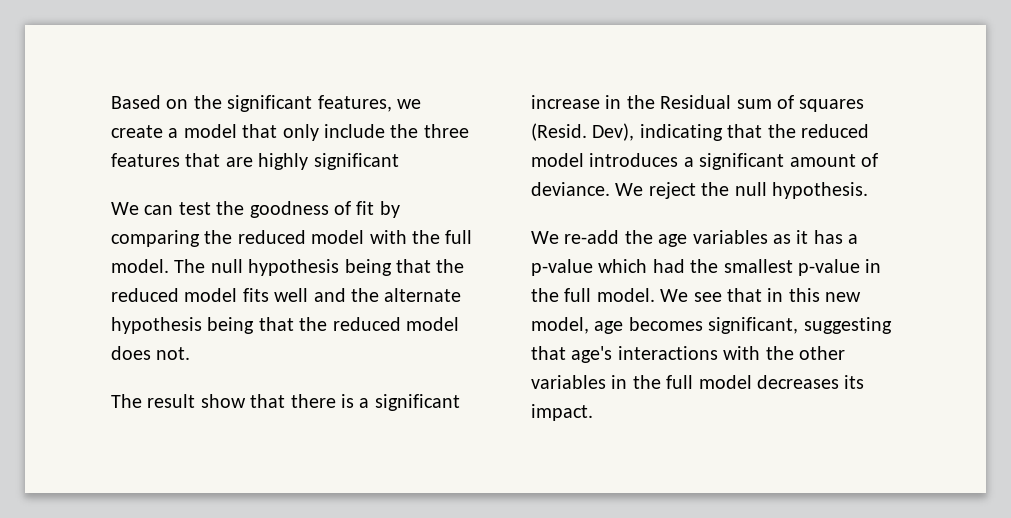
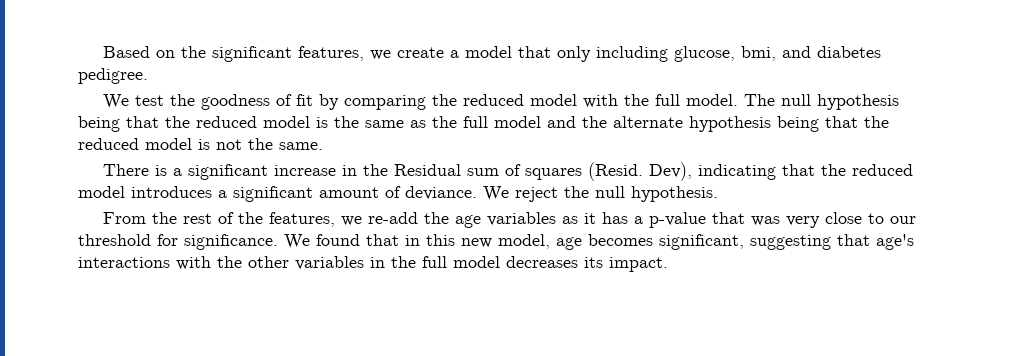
[324,124,469,138] [111,153,399,170] [111,202,174,215] include the three features that are highly significant // We can -> [595,46,881,62] [78,68,148,84] [102,94,129,109] including glucose, bmi, and diabetes pedigree. // We
[242,288,309,302] fits well -> [316,116,541,128] is the same as the full model
[111,346,191,360] [111,394,336,408] does not. // The result show that there -> [198,138,323,150] [102,164,149,176] is not the same. // There
[531,231,559,244] We -> [102,212,362,227] From the rest of the features, we
[598,259,882,276] [531,288,722,302] which had the smallest p-value in the full model. We see -> [711,212,916,228] [78,234,360,250] that was very close to our threshold for significance. We found

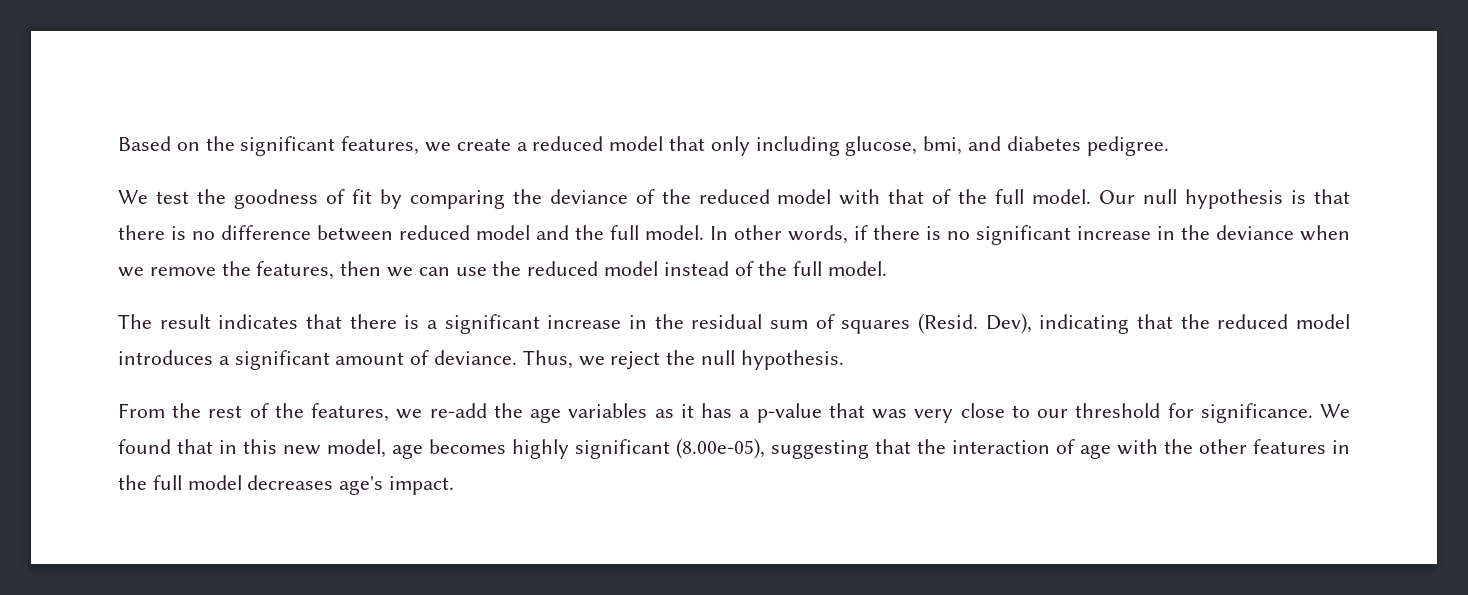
(459, 54) none -> [532,136,604,151] reduced
(457, 100) none -> [549,189,691,204] deviance of the
[623,94,775,106] the full model. The -> [888,189,1136,204] that of the full model. Our
[78,116,889,132] [78,138,323,150] [102,164,149,176] being that the reduced model is the same as the full model and the alternate hypothesis being that the reduced model is not the same. // There -> [1291,189,1351,204] [118,225,1350,245] [118,261,888,280] [118,314,397,329] is that there is no difference between reduced model and the full model. In other words, if there is no significant increase in the deviance when we remove the features, then we can use the reduced model instead of the full model. // The result indicates that there
[393,164,461,176] Residual -> [691,314,763,329] residual
[483,186,509,201] We -> [522,350,605,369] Thus, we
[659,234,914,250] [78,257,170,268] significant, suggesting that age's interactions -> [512,438,1111,459] highly significant (8.00e-05), suggesting that the interaction of age
[295,256,364,270] variables -> [1253,439,1326,454] features
[584,257,603,268] its -> [339,476,384,495] age's

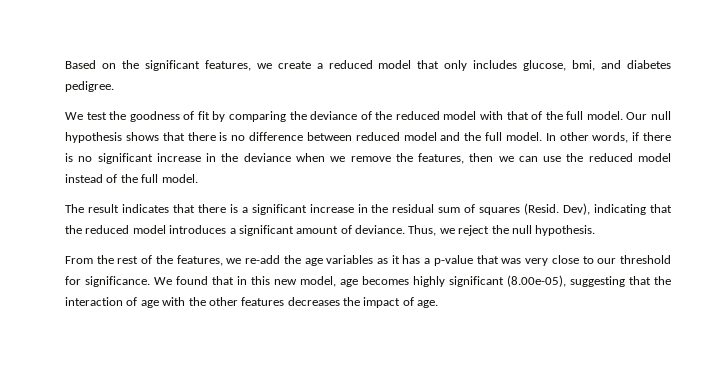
[755,136,840,156] including -> [473,60,518,69] includes
[1291,190,1307,204] is -> [125,132,159,141] shows
[1332,440,1350,454] [118,475,455,495] in the full model decreases age's impact. -> [287,297,439,308] decreases the impact of age.

